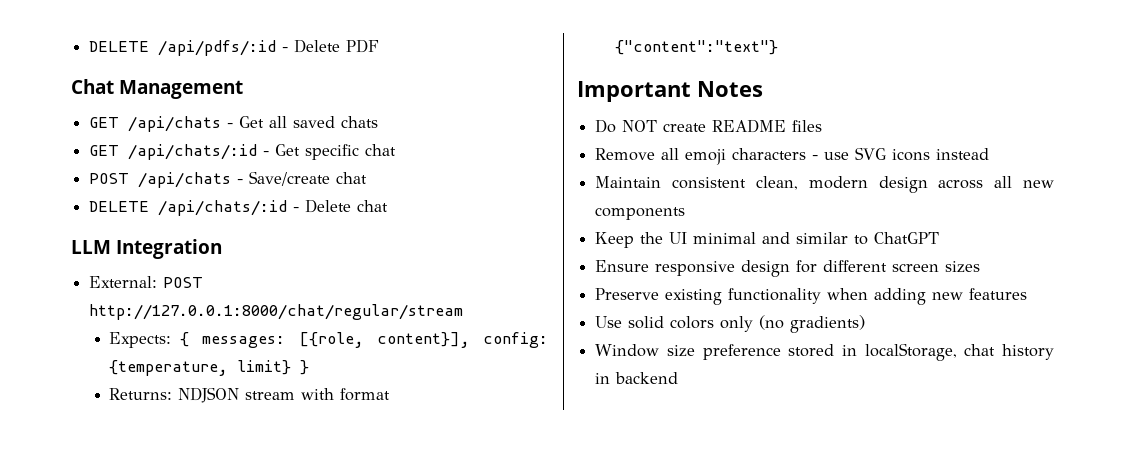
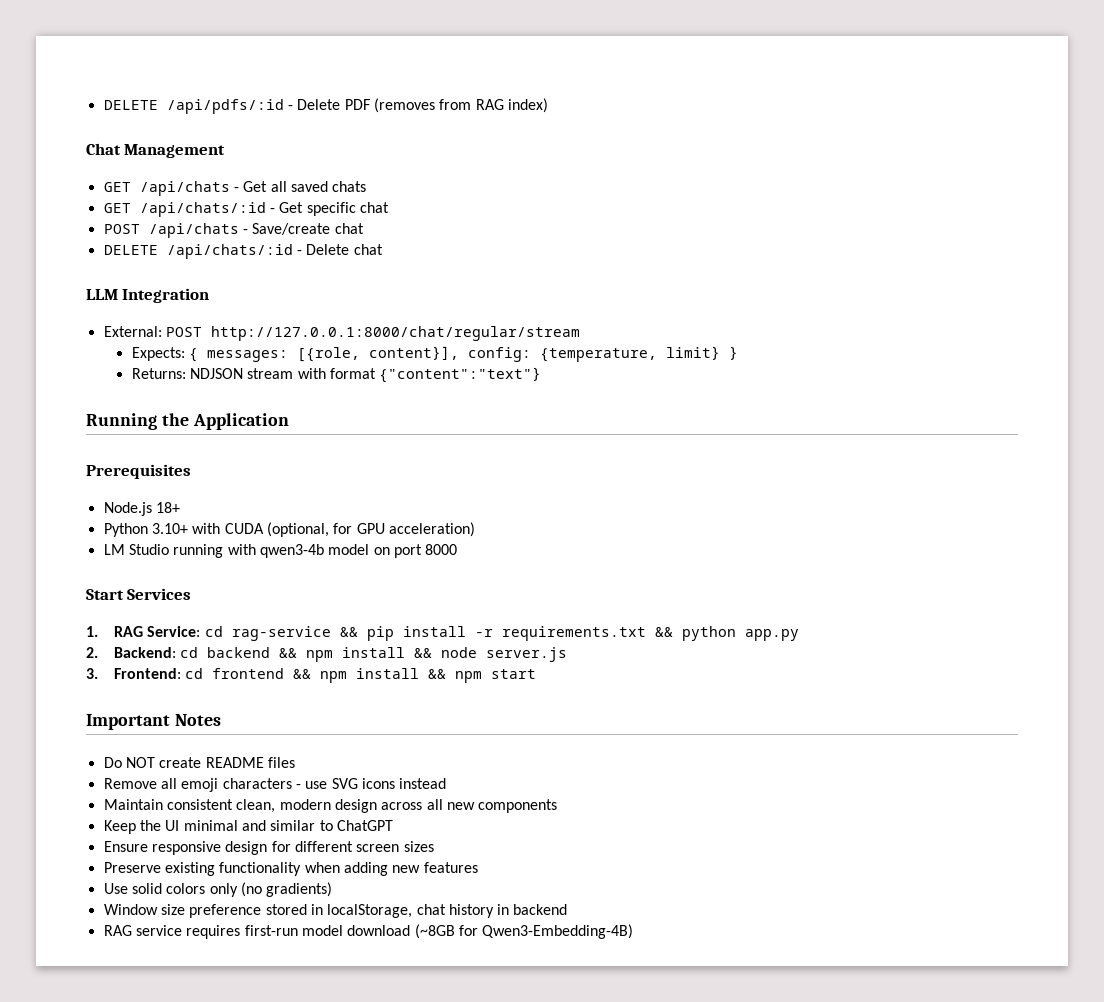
(380, 46) none -> [373,98,548,113] (removes from RAG index)
(779, 47) none -> [86,413,289,430] [86,464,191,479] [103,502,180,516] [103,522,475,537] [103,544,458,558] [86,588,192,600] [86,626,799,641] [86,647,568,662] [86,668,537,683] // Running the Application // Prerequisites // Node.js 18+ // Python 3.10+ with CUDA (optional, for GPU acceleration) // LM Studio running with qwen3-4b model on port 8000 // Start Services // 1. RAG Service: cd rag-service && pip install -r requirements.txt && python app.py // 2. Backend: cd backend && npm install && node server.js // 3. Frontend: cd frontend && npm install && npm start
(679, 378) none -> [103,924,634,939] // RAG service requires first-run model download (~8GB for Qwen3-Embedding-4B)

